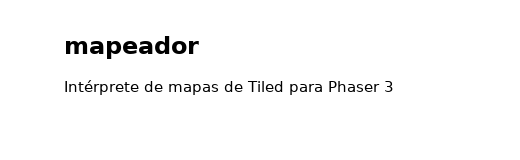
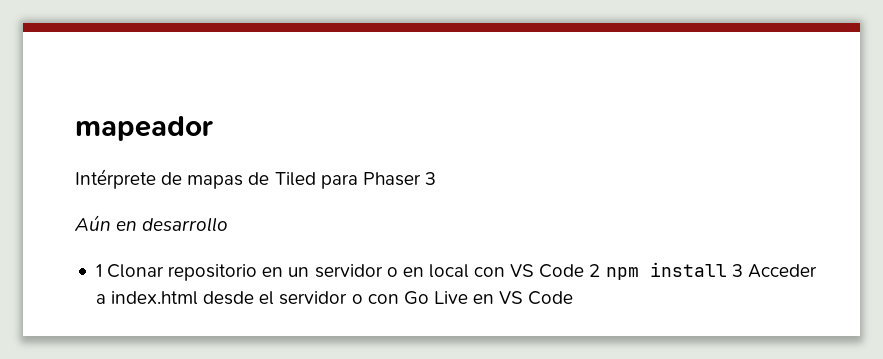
(394, 86) none -> [74,215,229,232] [95,262,817,281] [95,291,574,305] // Aún en desarrollo // 1 Clonar repositorio en un servidor o en local con VS Code 2 npm install 3 Acceder a index.html desde el servidor o con Go Live en VS Code

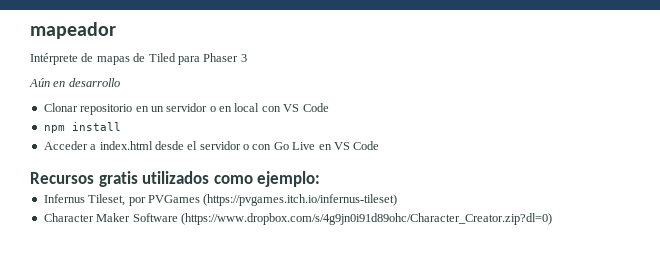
[95,264,102,277] 1 -> (120, 82) none
[589,264,601,277] 2 -> (329, 107) //
[731,264,743,277] 3 -> (121, 126) //
(574, 298) none -> [30,171,321,187] [43,194,398,206] [43,213,552,225] // Recursos gratis utilizados como ejemplo: // Infernus Tileset, por PVGames (https://pvgames.itch.io/infernus-tileset) // Character Maker Software (https://www.dropbox.com/s/4g9jn0i91d89ohc/Character_Creator.zip?dl=0)

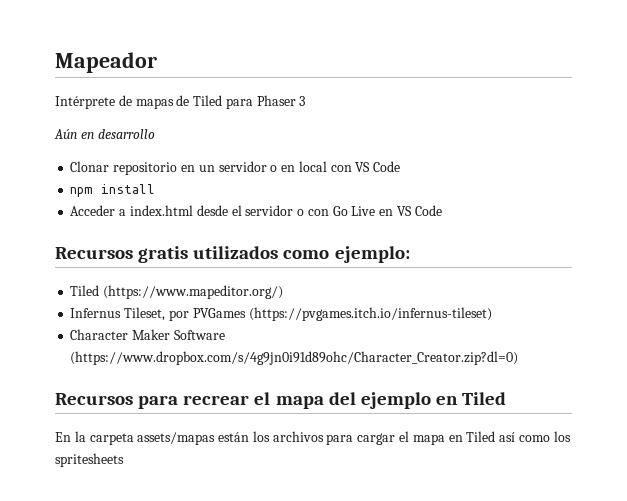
[30,22,116,39] mapeador -> [55,52,157,73] Mapeador
(321, 179) none -> [70,285,284,299] // Tiled (https://www.mapeditor.org/)
(552, 219) none -> [55,392,507,409] [55,431,571,445] [55,453,124,467] // Recursos para recrear el mapa del ejemplo en Tiled // En la carpeta assets/mapas están los archivos para cargar el mapa en Tiled así como los spritesheets

